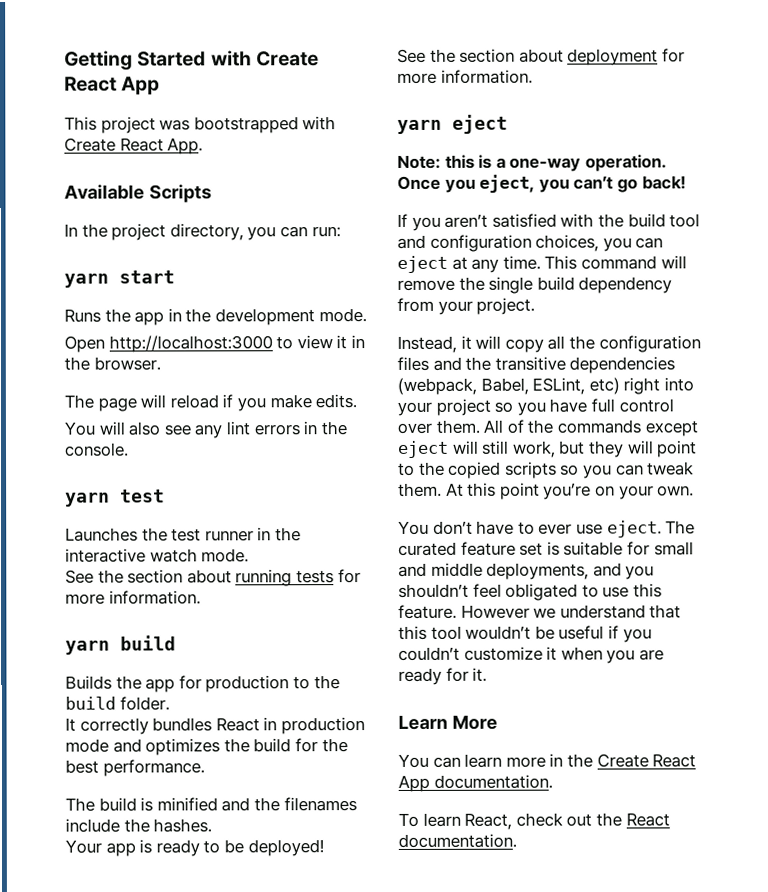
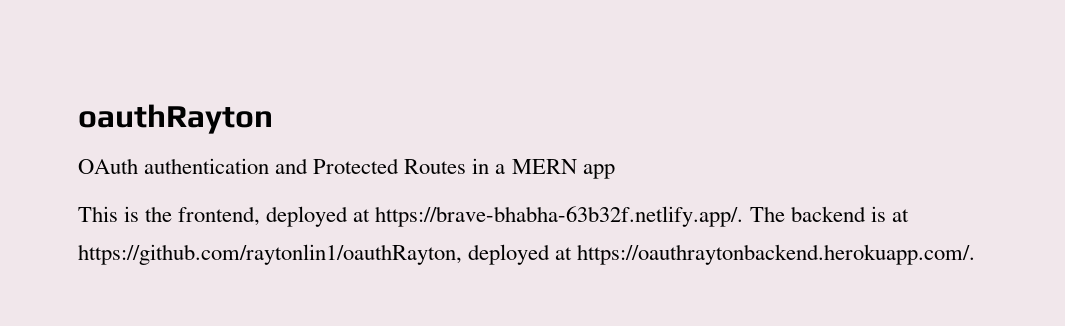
[64,50,319,71] [64,76,161,95] [64,116,337,134] [64,137,204,155] [64,184,212,203] [64,223,341,241] [64,270,175,288] [64,308,367,326] [64,335,365,353] [64,356,161,371] [64,394,358,412] [64,421,347,439] [64,442,129,457] [65,489,165,507] [65,527,301,542] [65,548,250,563] [65,569,361,587] [65,590,201,605] [65,635,176,655] [65,675,340,693] [65,696,170,711] [65,717,365,735] [65,738,348,756] [65,759,205,777] [65,797,357,812] [65,818,213,833] [65,839,324,857] [397,48,685,66] [397,69,533,84] [397,114,508,134] [397,154,667,172] [397,174,686,193] [397,213,701,231] [397,234,664,252] [397,255,687,273] [397,276,673,294] [397,297,536,315] [397,335,701,353] [397,356,676,374] [397,377,694,395] [397,398,674,416] [397,419,698,437] [397,440,698,458] [398,461,695,479] [398,482,695,500] [398,520,696,538] [398,541,694,556] [398,562,655,580] [398,583,662,601] [398,604,682,619] [398,625,652,643] [398,646,664,664] [398,667,488,685] [398,714,498,730] [398,753,697,768] [398,774,553,792] [398,812,670,830] [398,833,517,848] Getting Started with Create React App // This project was bootstrapped with Create React App. // Available Scripts // In the project directory, you can run: // yarn start // Runs the app in the development mode. // Open http://localhost:3000 to view it in the browser. // The page will reload if you make edits. // You will also see any lint errors in the console. // yarn test // Launches the test runner in the interactive watch mode. // See the section about running tests for more information. // yarn build // Builds the app for production to the build folder. // It correctly bundles React in production mode and optimizes the build for the best performance. // The build is minified and the filenames include the hashes. // Your app is ready to be deployed! // See the section about deployment for more information. // yarn eject // Note: this is a one-way operation. Once you eject, you can’t go back! // If you aren’t satisfied with the build tool and configuration choices, you can eject at any time. This command will remove the single build dependency from your project. // Instead, it will copy all the configuration files and the transitive dependencies (webpack, Babel, ESLint, etc) right into your project so you have full control over them. All of the commands except eject will still work, but they will point to the copied scripts so you can tweak them. At this point you’re on your own. // You don’t have to ever use eject. The curated feature set is suitable for small and middle deployments, and you shouldn’t feel obligated to use this feature. However we understand that this tool wouldn’t be useful if you couldn’t customize it when you are ready for it. // Learn More // You can learn more in the Create React App documentation. // To learn React, check out the React documentation. -> [78,104,273,134] [78,158,615,179] [78,206,909,227] [78,244,976,265] oauthRayton // OAuth authentication and Protected Routes in a MERN app // This is the frontend, deployed at https://brave-bhabha-63b32f.netlify.app/. The backend is at https://github.com/raytonlin1/oauthRayton, deployed at https://oauthraytonbackend.herokuapp.com/.

